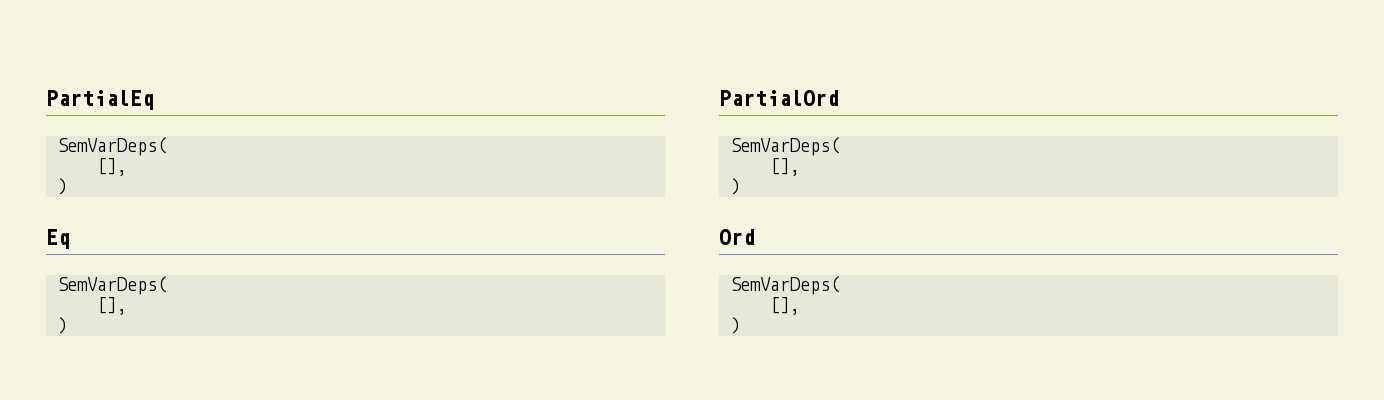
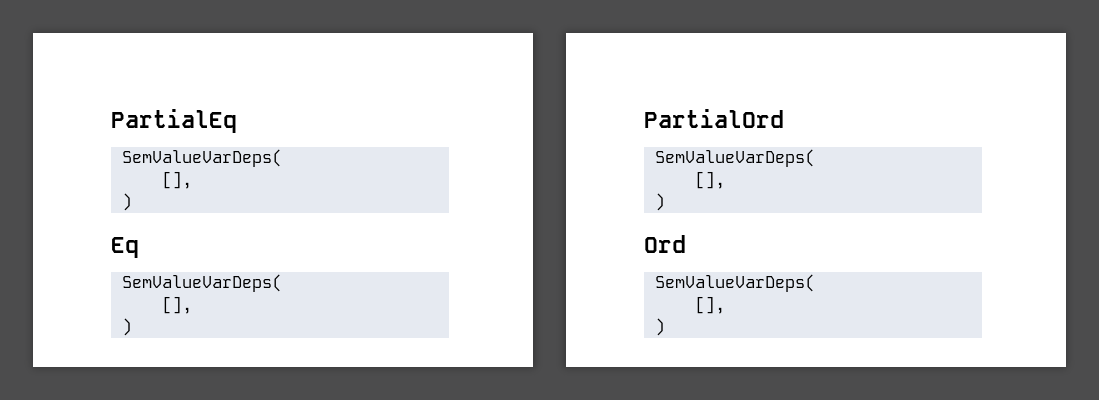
[57,137,168,156] SemVarDeps( -> [121,149,282,167] SemValueVarDeps(
[57,276,168,295] SemVarDeps( -> [121,274,282,292] SemValueVarDeps(
[730,137,841,156] SemVarDeps( -> [654,149,815,167] SemValueVarDeps(
[730,276,841,295] SemVarDeps( -> [654,274,815,292] SemValueVarDeps(

